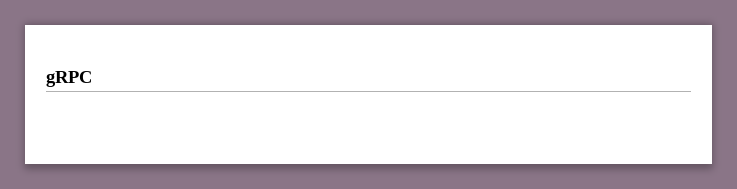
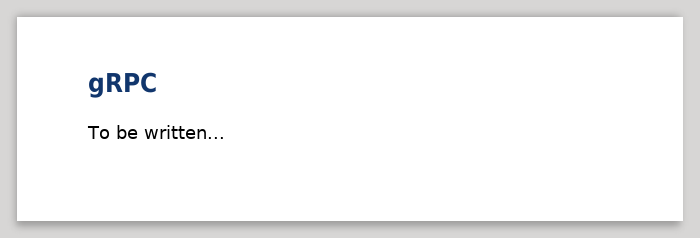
(92, 79) none -> [87,125,225,139] // To be written...

